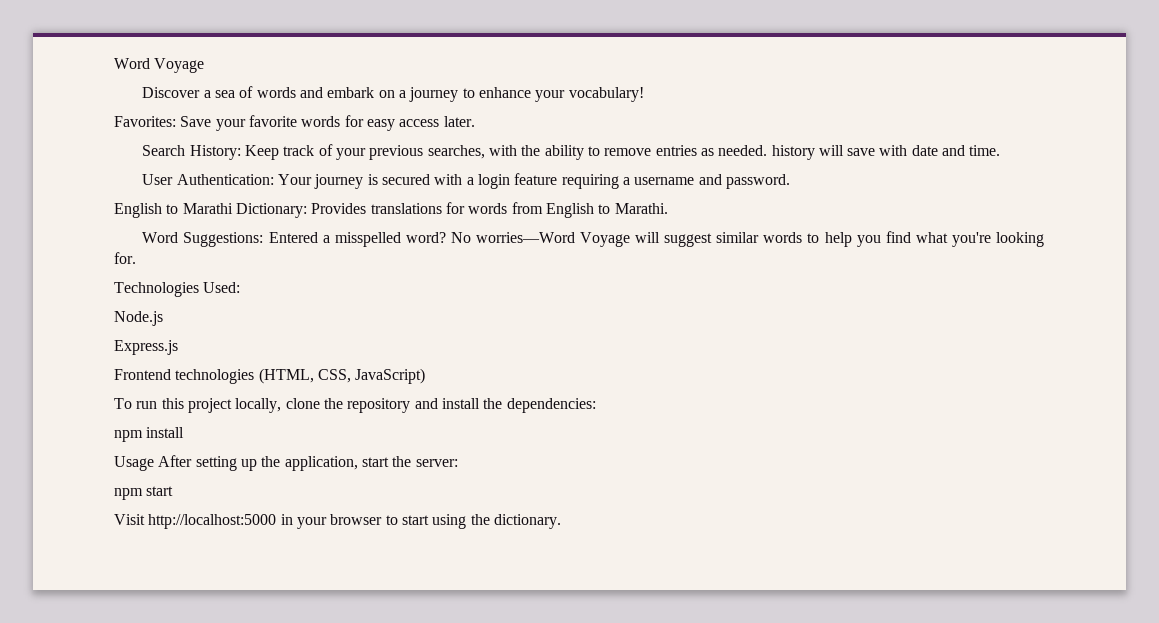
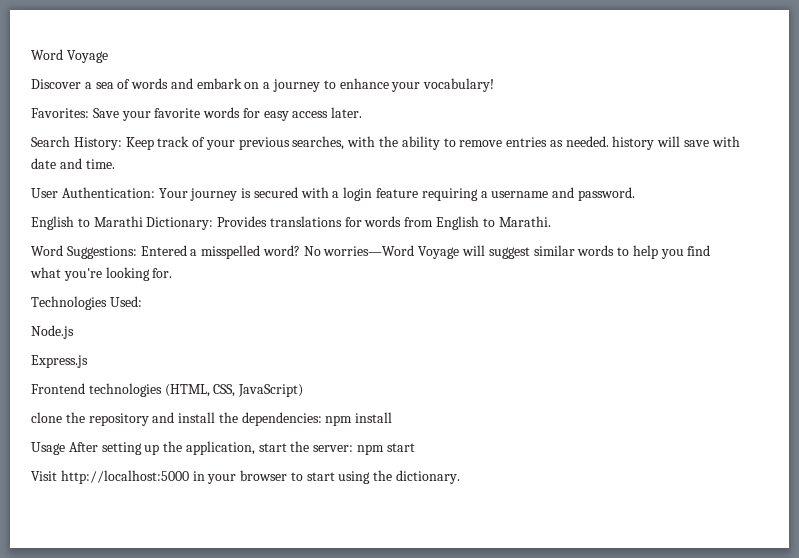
[114,398,282,413] To run this project locally, -> (304, 390) none
(596, 405) // -> (322, 419) none
(458, 463) // -> (354, 448) none

